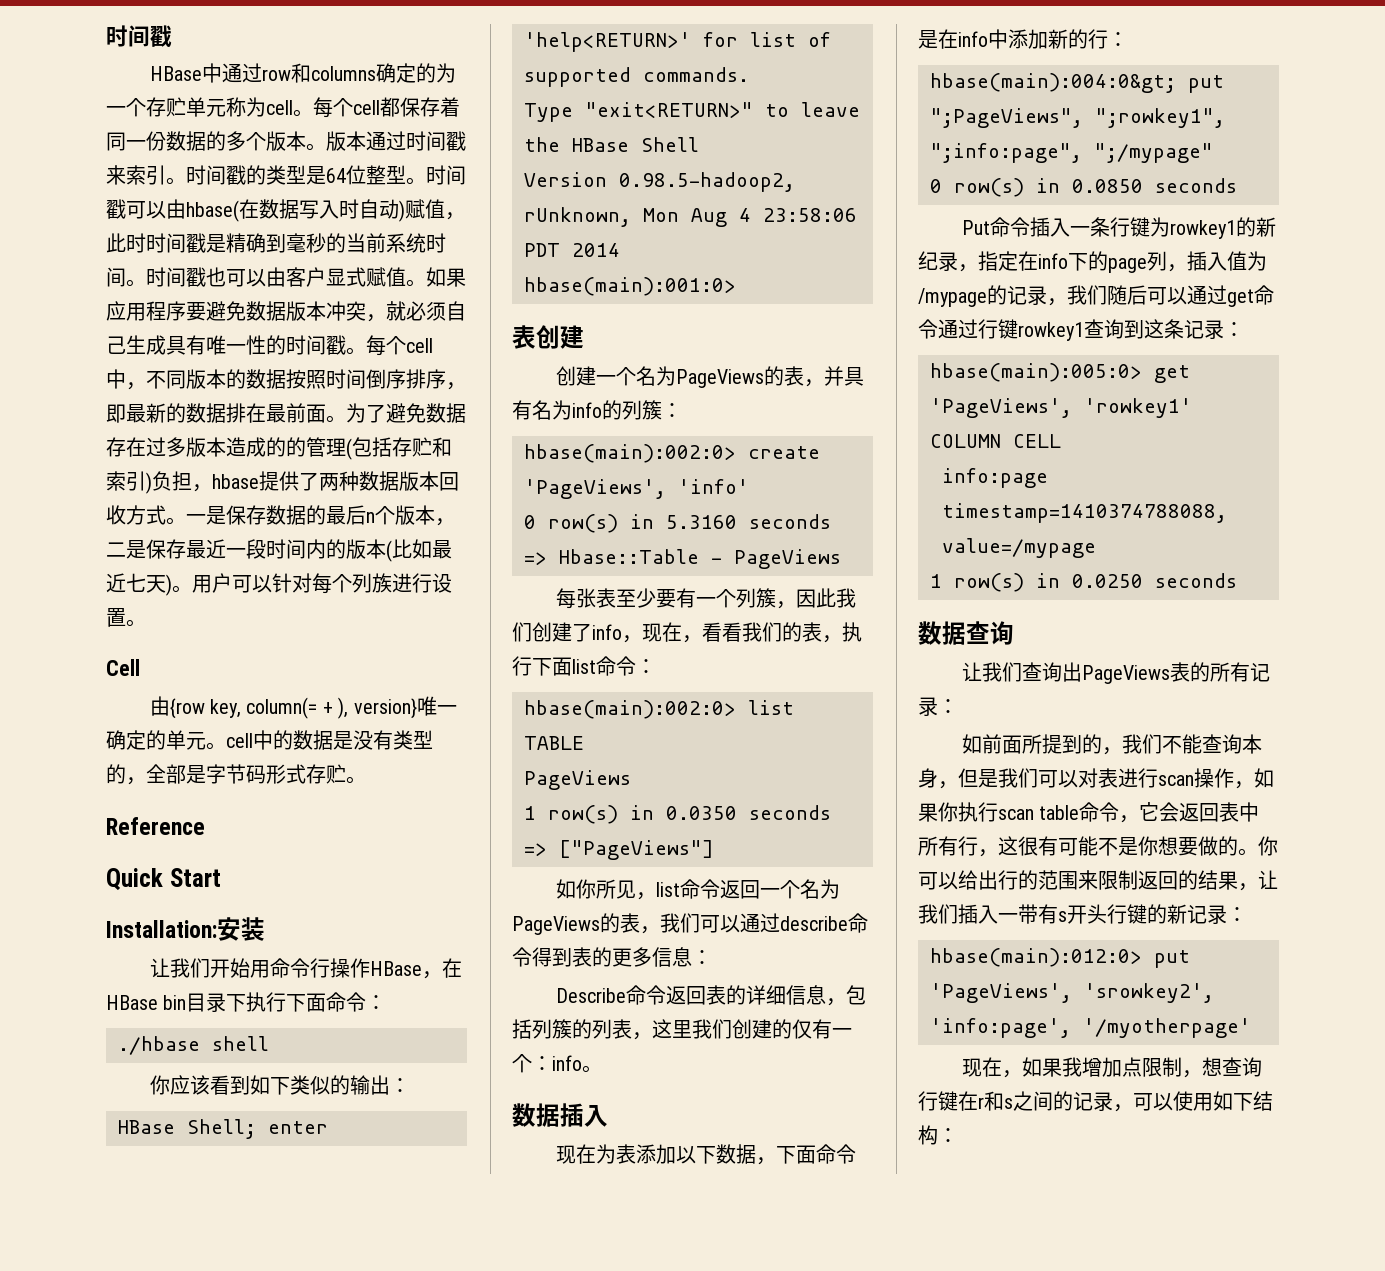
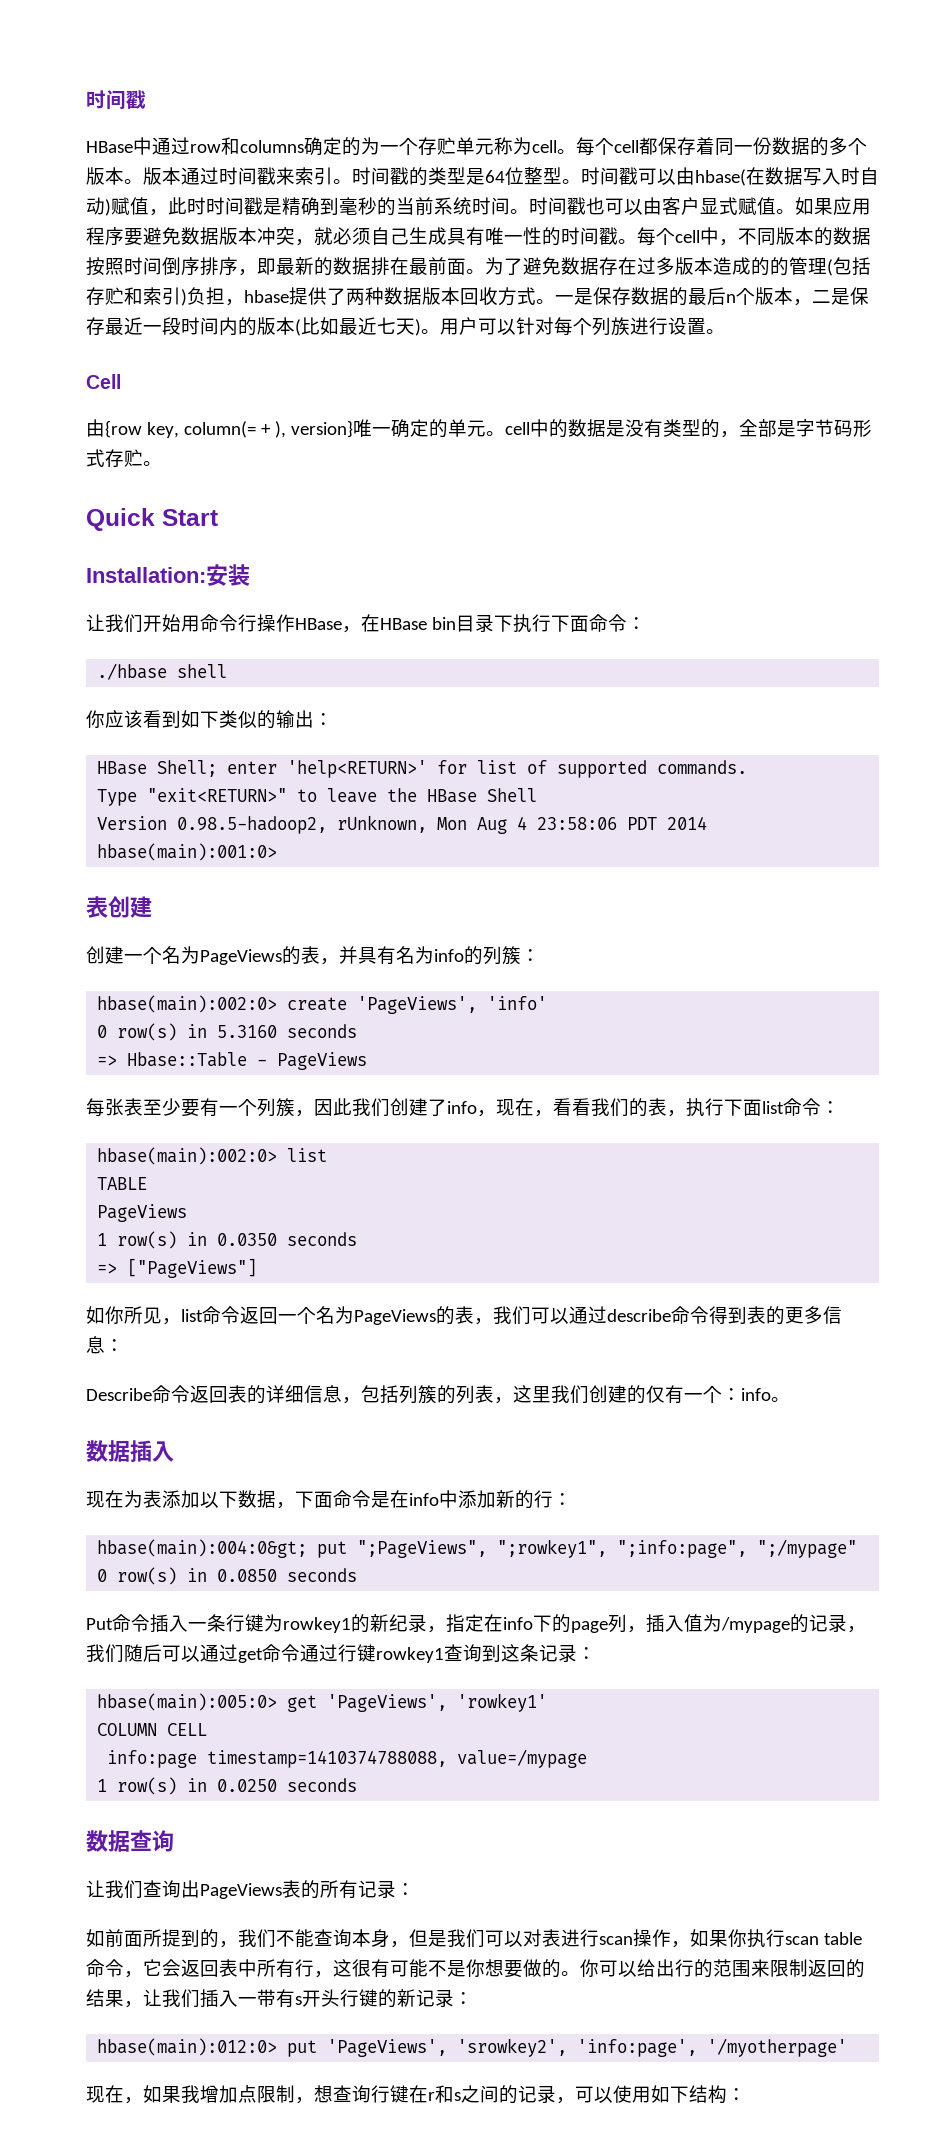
[106,817,205,835] // Reference -> (162, 463) none

